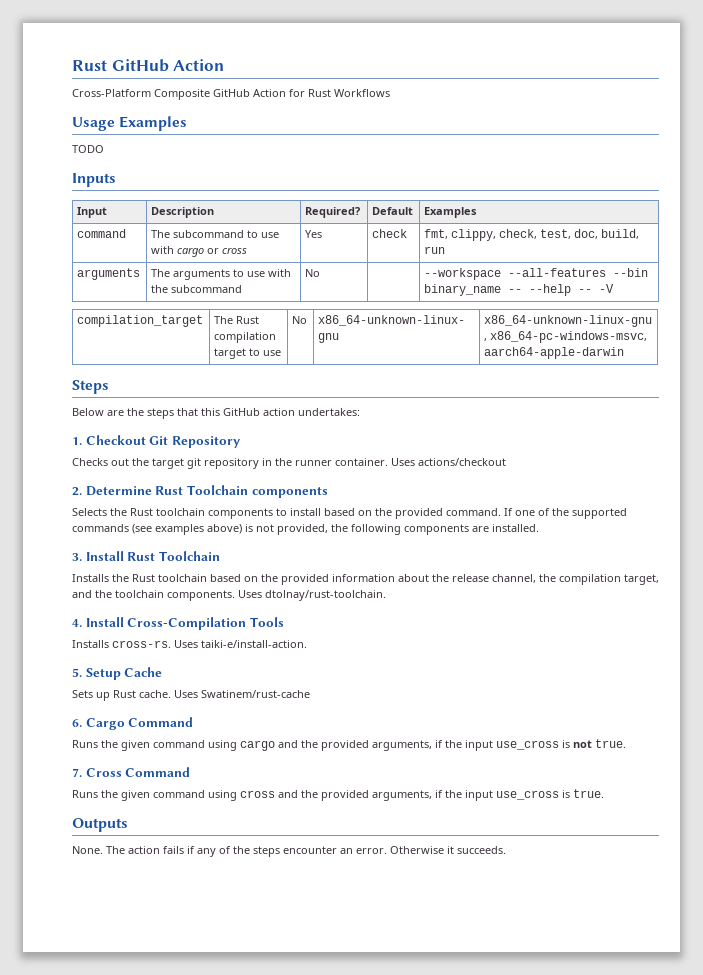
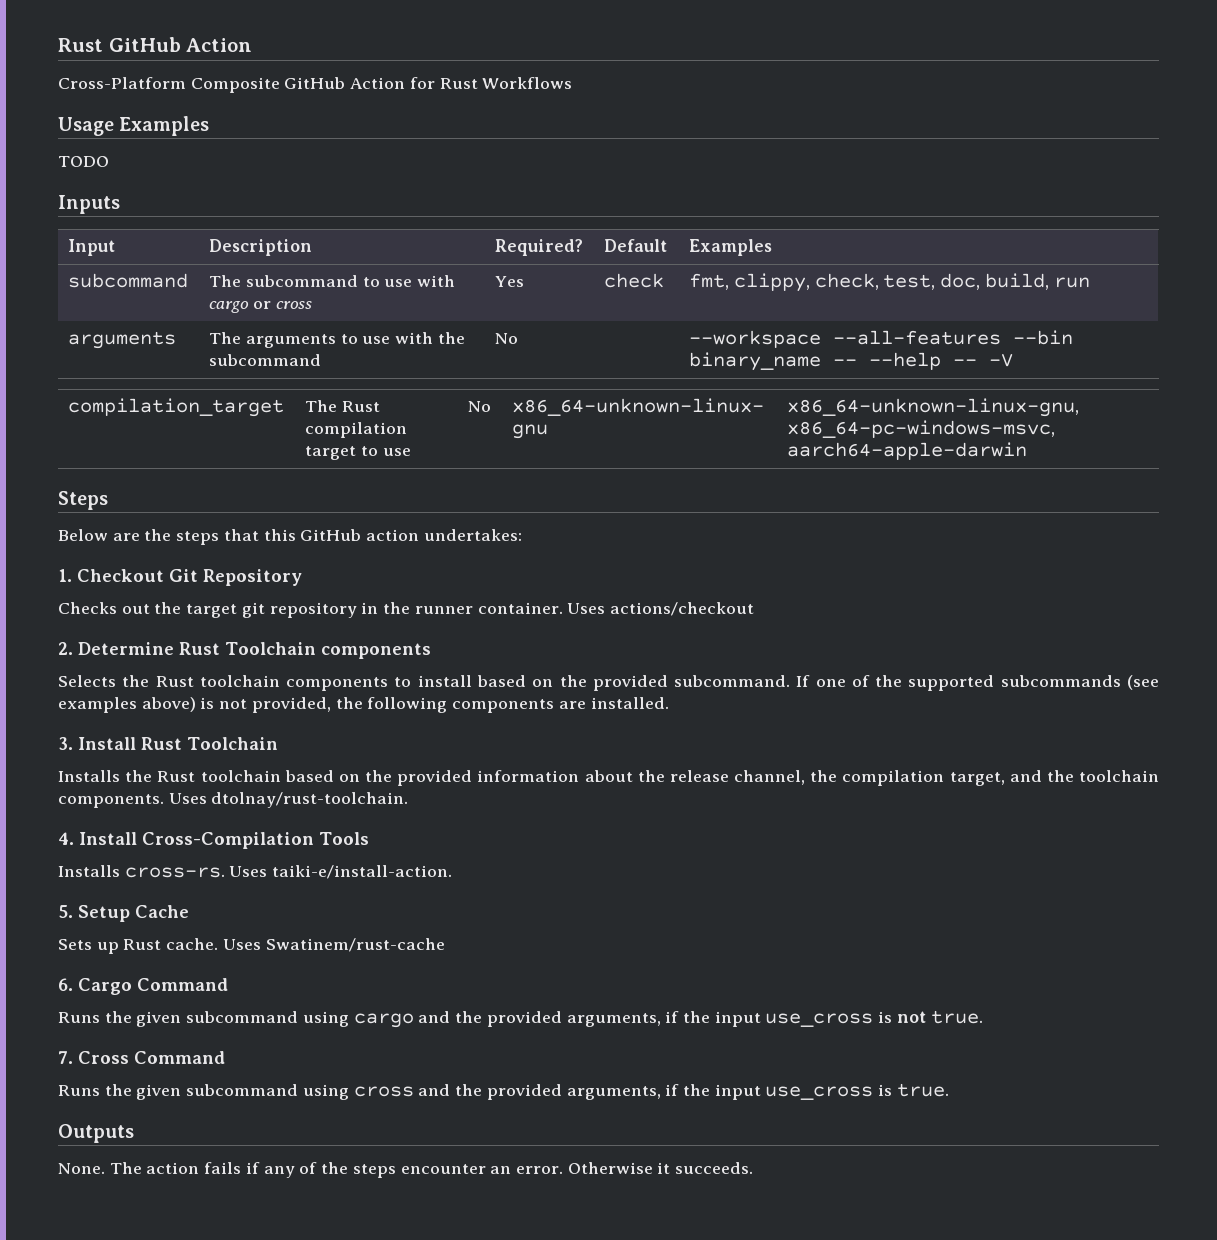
[77,229,127,238] command -> [68,273,189,288] subcommand
[446,508,501,516] command. -> [674,675,791,687] subcommand.
[72,524,129,532] commands -> [1000,675,1121,687] subcommands
[153,740,205,748] command -> [186,1011,299,1023] subcommand
[153,790,205,798] command -> [186,1084,299,1096] subcommand

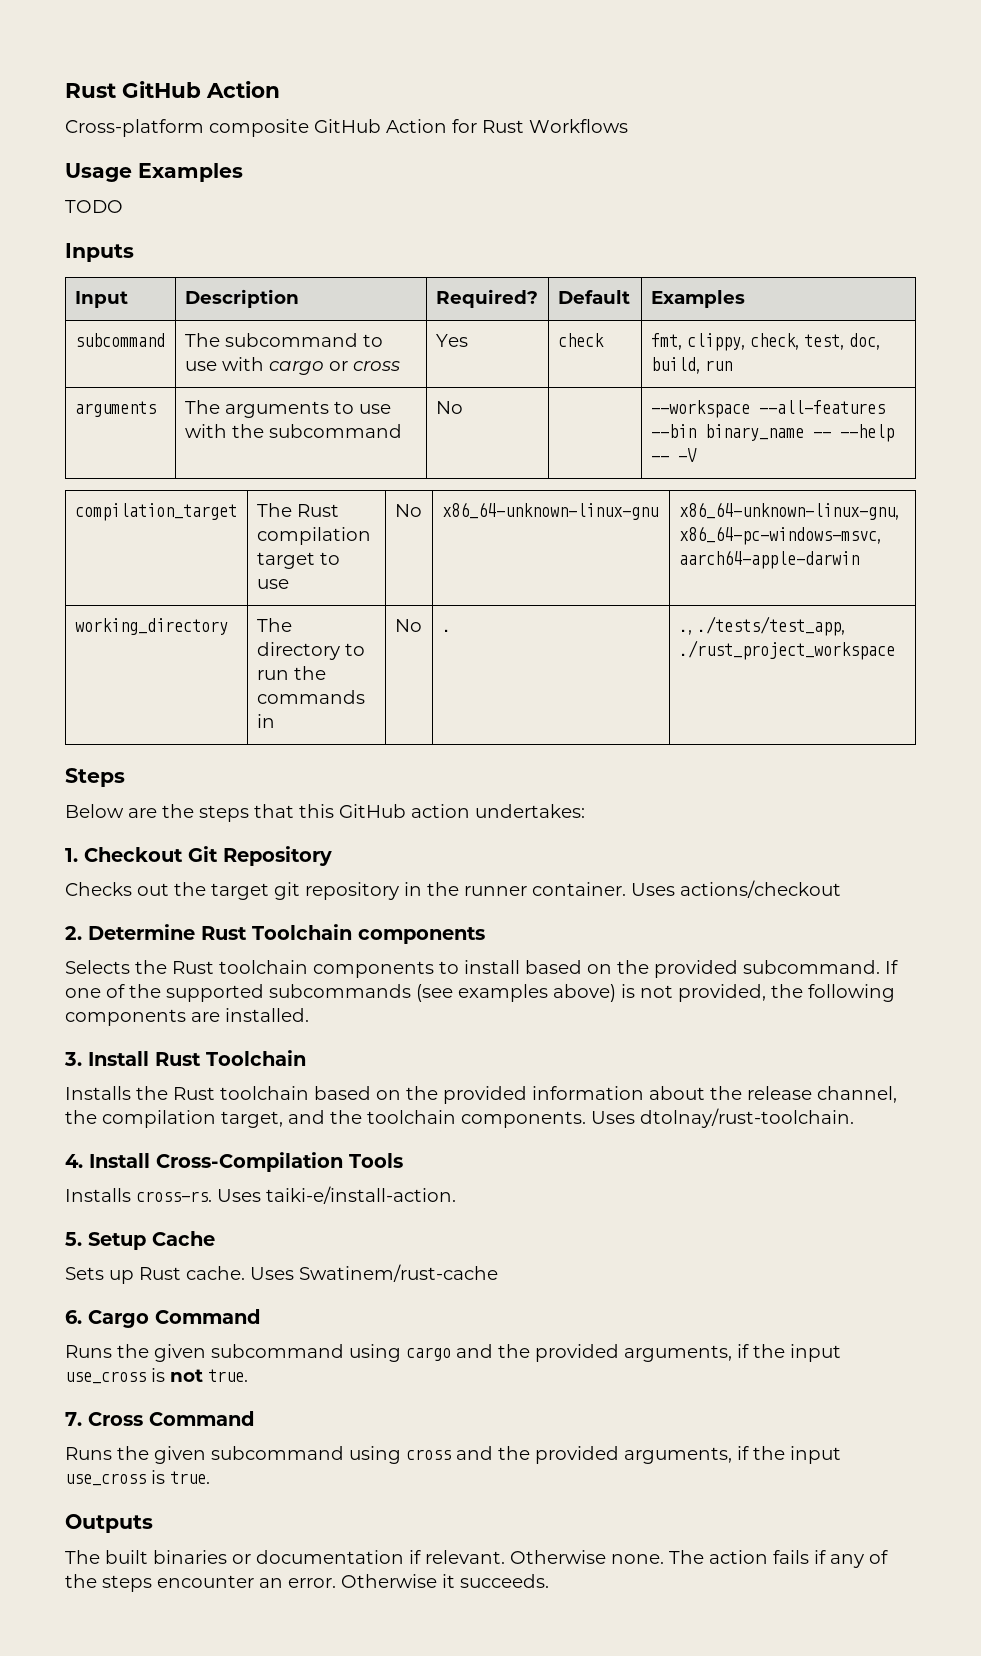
[58,77,280,93] Cross-Platform Composite -> [65,119,309,137] Cross-platform composite
(1028, 451) none -> [74,618,228,635] [256,618,292,632] [256,642,365,660] [256,666,326,680] [256,690,365,704] [256,714,275,728] [394,619,422,632] [441,629,451,632] [678,616,845,636] [678,640,895,660] // working_directory | The directory to run the commands in | No | . | ., ./tests/test_app, ./rust_project_workspace
[58,1163,105,1174] None. -> [65,1550,664,1564] The built binaries or documentation if relevant. Otherwise none.

